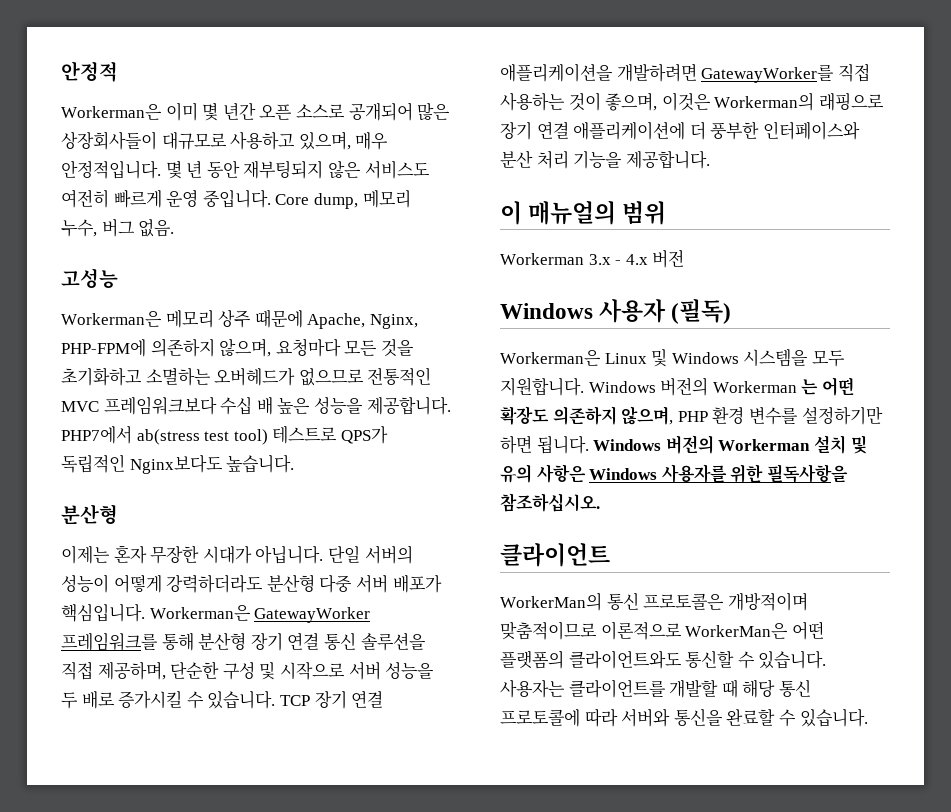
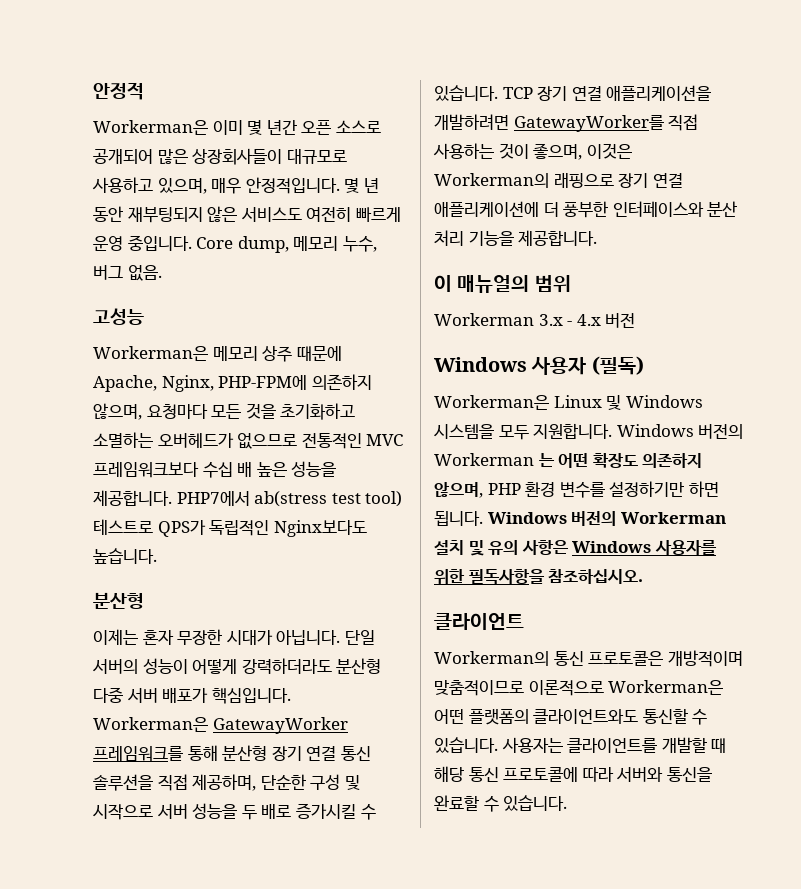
[500,592,602,611] WorkerMan의 -> [434,651,549,666] Workerman의
[685,623,789,639] WorkerMan은 -> [608,680,724,695] Workerman은

